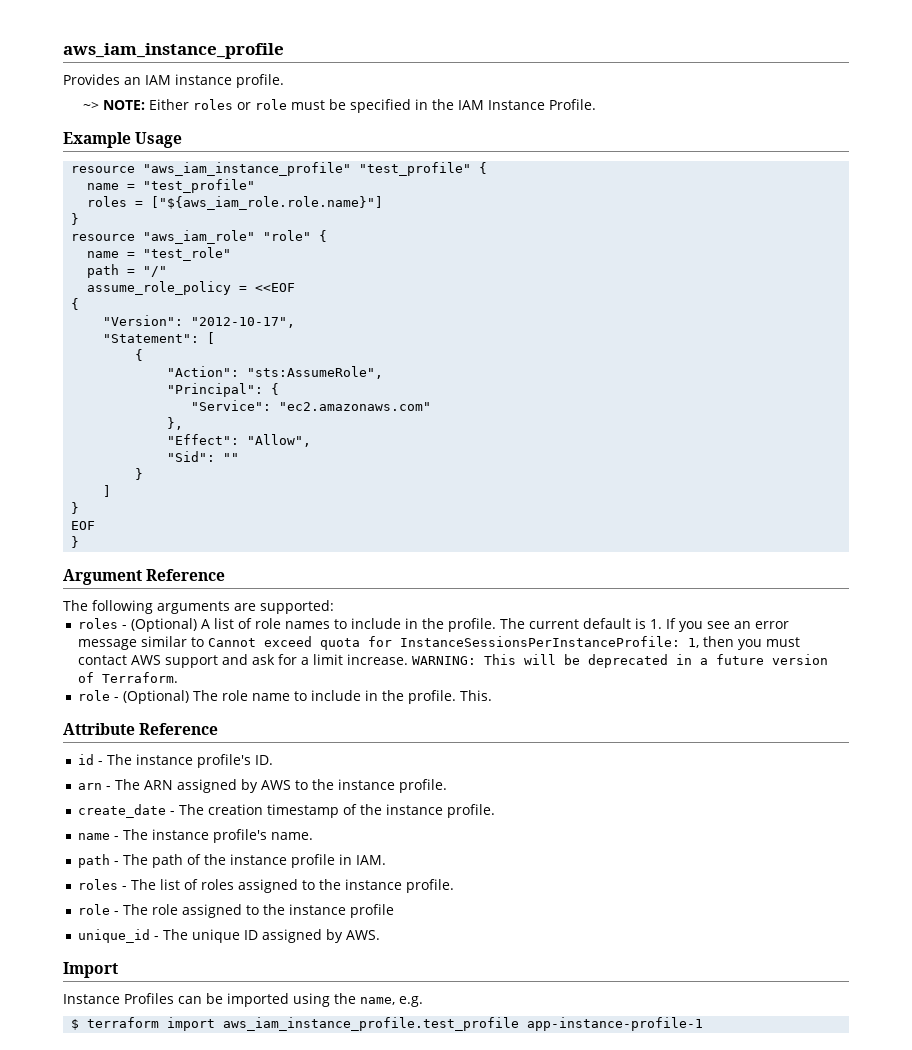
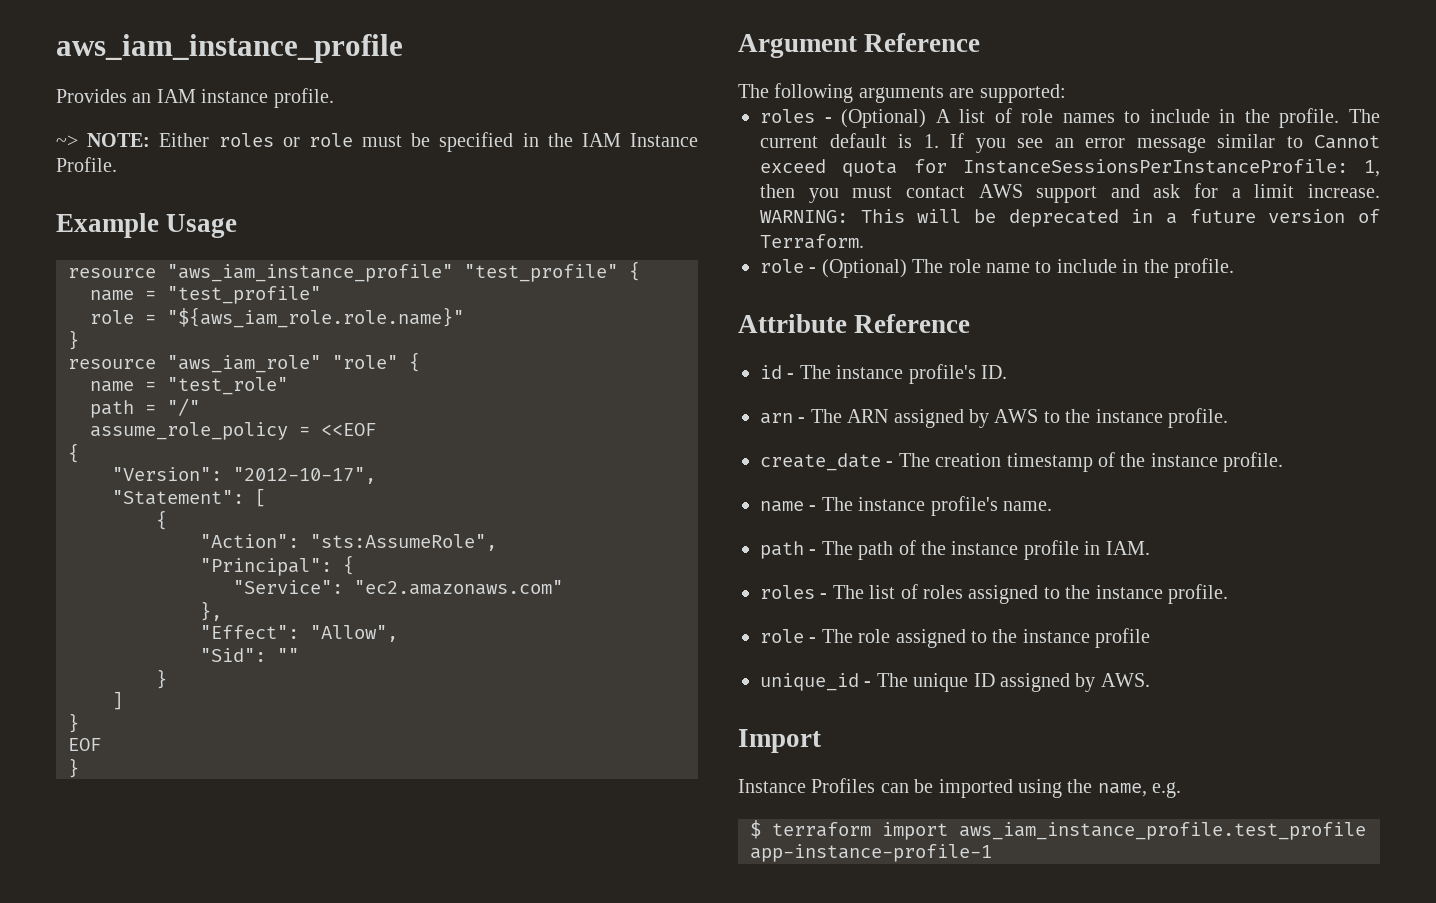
[87,196,384,210] roles = ["${aws_iam_role.role.name}"] -> [90,307,464,328] role = "${aws_iam_role.role.name}"
[459,690,492,701] This. -> (1234, 268) none

